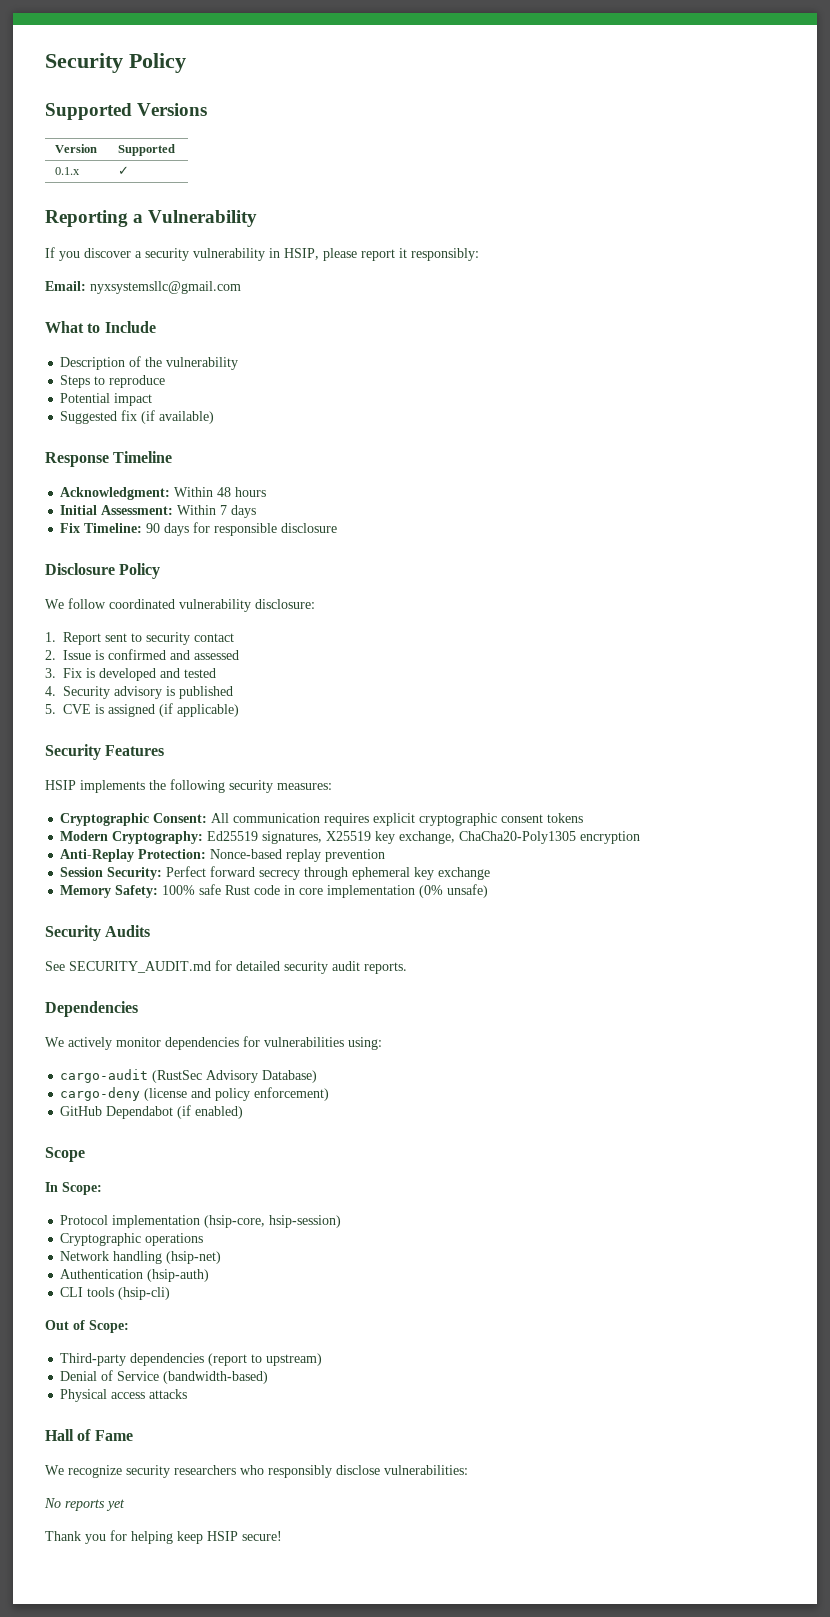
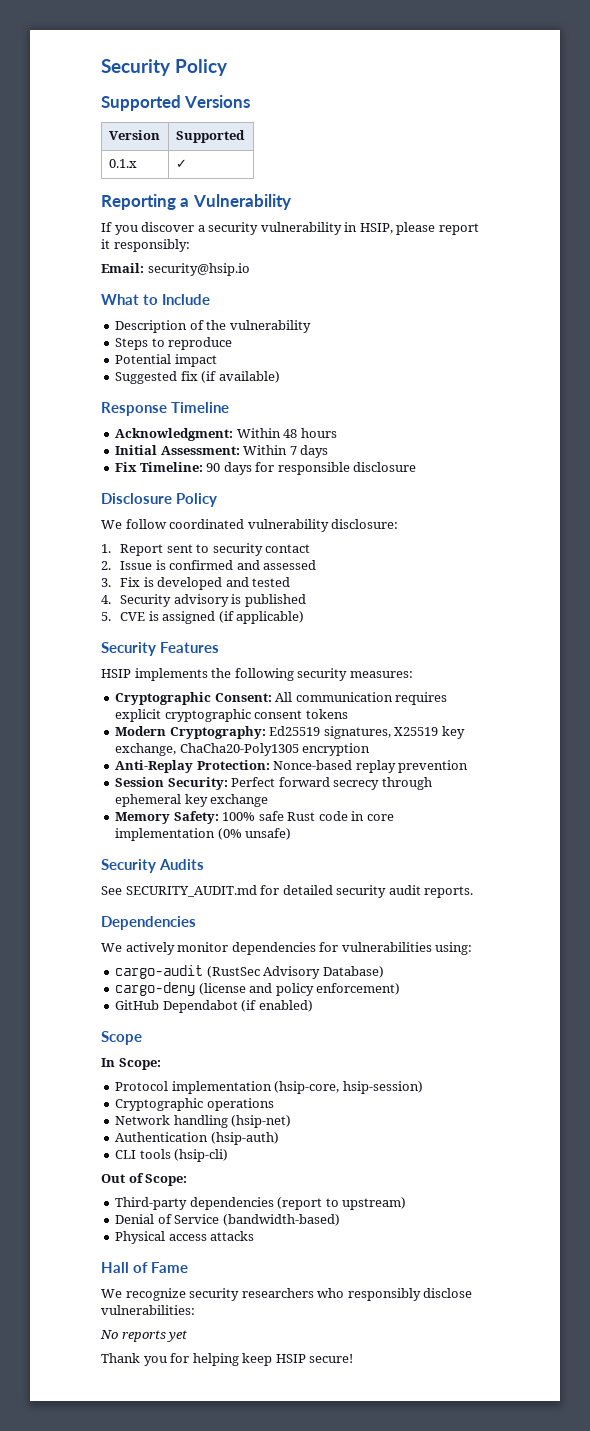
[90,281,241,294] nyxsystemsllc@gmail.com -> [147,263,250,276] security@hsip.io

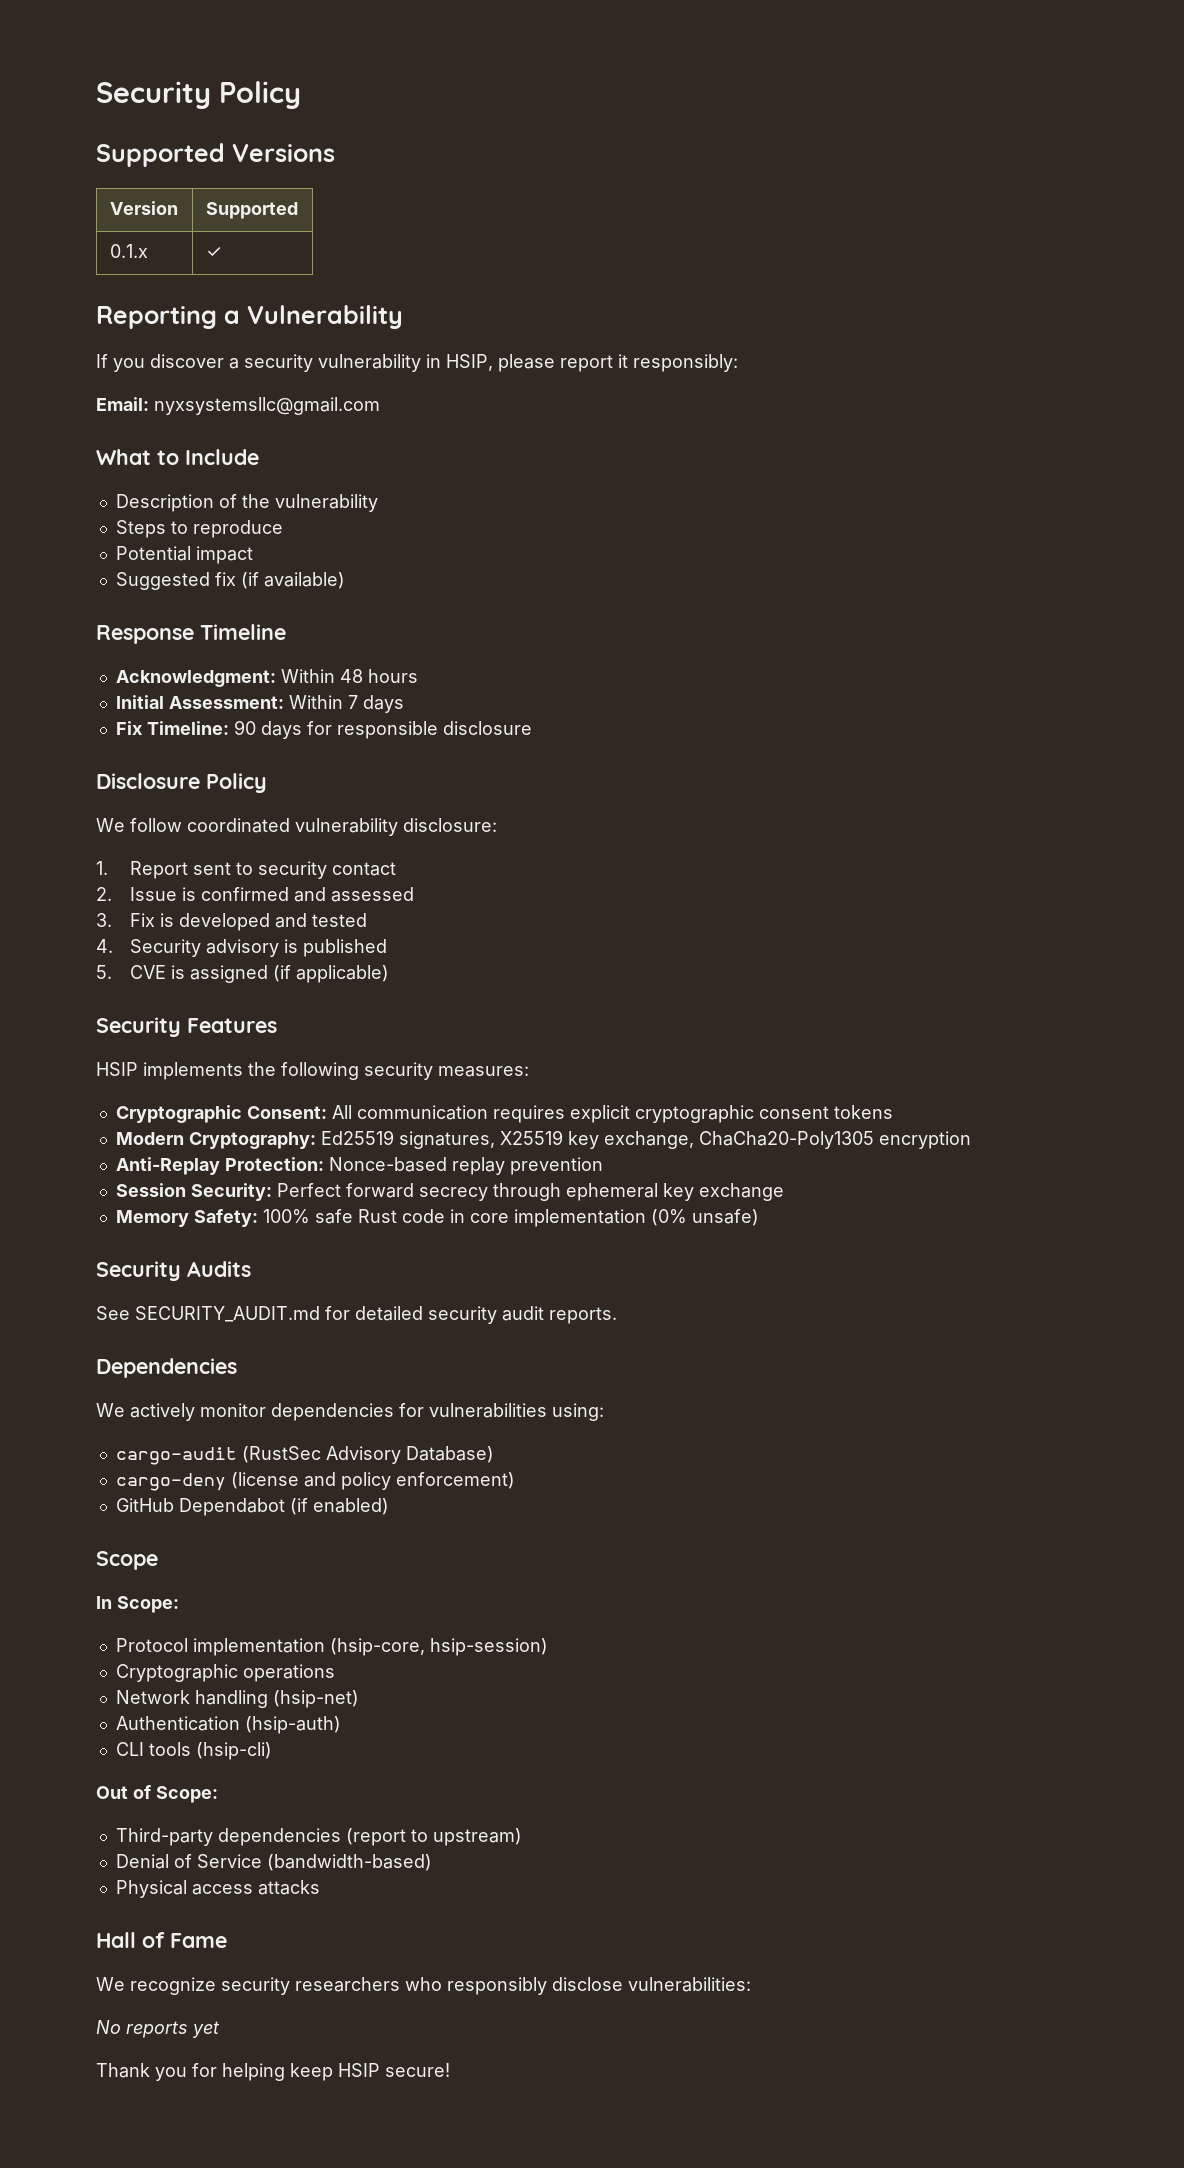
[147,263,250,276] security@hsip.io -> [154,397,380,415] nyxsystemsllc@gmail.com

